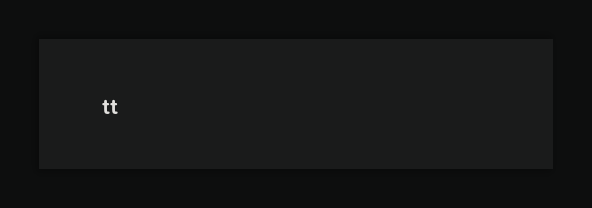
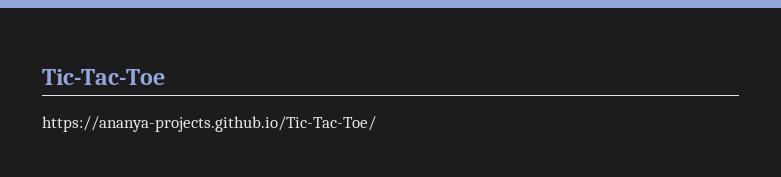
[102,99,118,114] tt -> [42,69,165,85] [42,116,376,132] Tic-Tac-Toe // https://ananya-projects.github.io/Tic-Tac-Toe/

